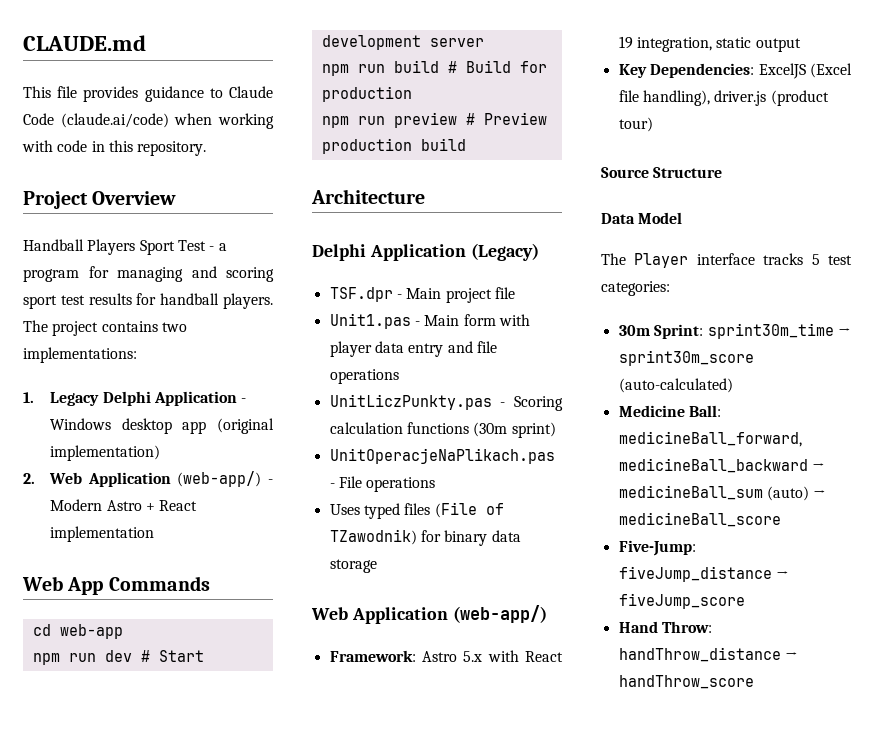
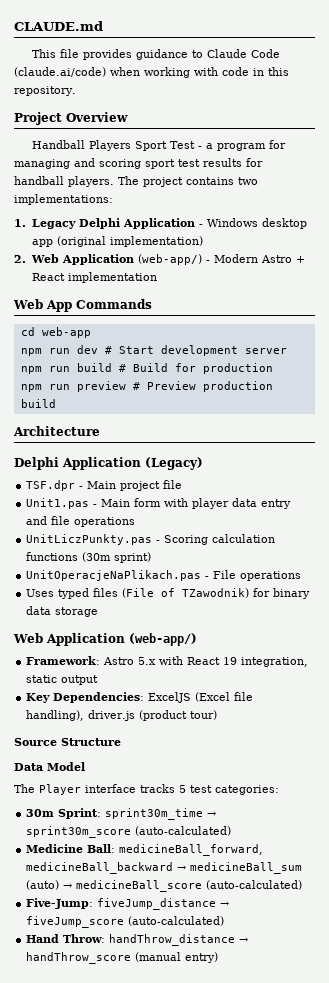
(781, 519) none -> [206,880,303,890] (auto-calculated)
(745, 601) none -> [128,916,225,926] (auto-calculated)
(754, 682) none -> [135,952,219,963] (manual entry)

